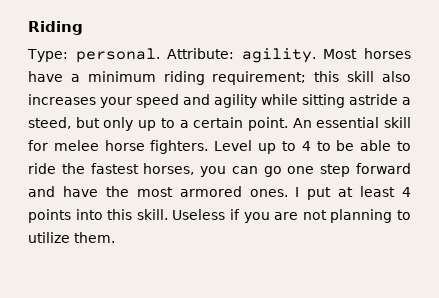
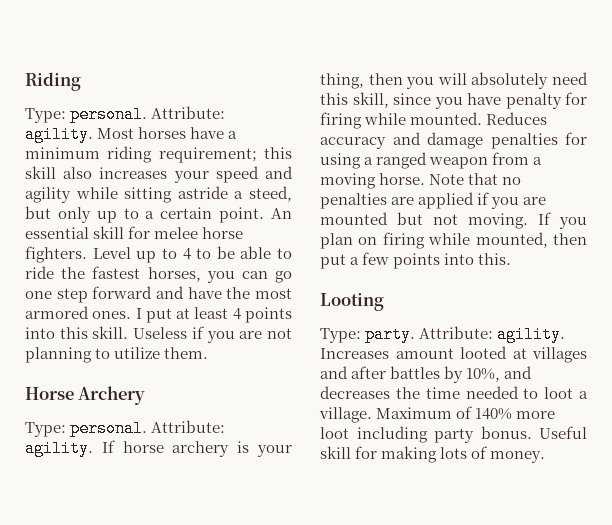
(115, 237) none -> [25,386,146,405] [25,420,226,437] [25,440,292,457] [320,72,588,89] [320,92,587,109] [320,112,548,129] [320,132,587,149] [320,152,543,169] [320,173,522,189] [320,192,547,209] [320,212,587,229] [320,232,587,249] [320,252,512,269] [320,293,384,311] [320,326,566,343] [320,346,587,363] [320,366,533,383] [320,386,588,399] [319,406,556,423] [320,426,587,443] [320,446,546,463] // Horse Archery // Type: personal. Attribute: agility. If horse archery is your thing, then you will absolutely need this skill, since you have penalty for firing while mounted. Reduces accuracy and damage penalties for using a ranged weapon from a moving horse. Note that no penalties are applied if you are mounted but not moving. If you plan on firing while mounted, then put a few points into this. // Looting // Type: party. Attribute: agility. Increases amount looted at villages and after battles by 10%, and decreases the time needed to loot a village. Maximum of 140% more loot including party bonus. Useful skill for making lots of money.

